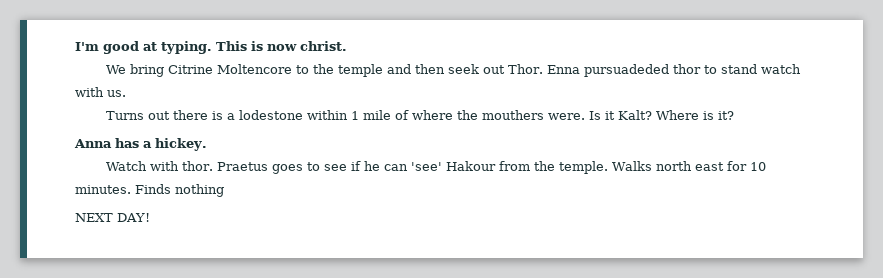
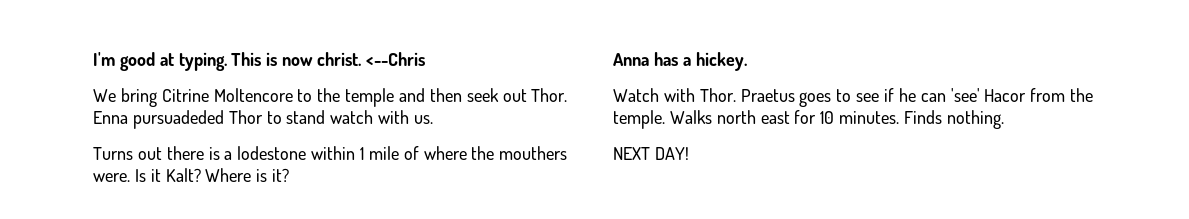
(347, 46) none -> [365,52,425,66] <--Chris
[673,64,702,74] thor -> [228,110,263,124] Thor
[182,161,214,171] thor. -> [699,88,736,102] Thor.
[446,161,497,171] Hakour -> [984,89,1027,102] Hacor
[175,184,224,197] nothing -> [946,110,1004,129] nothing.

